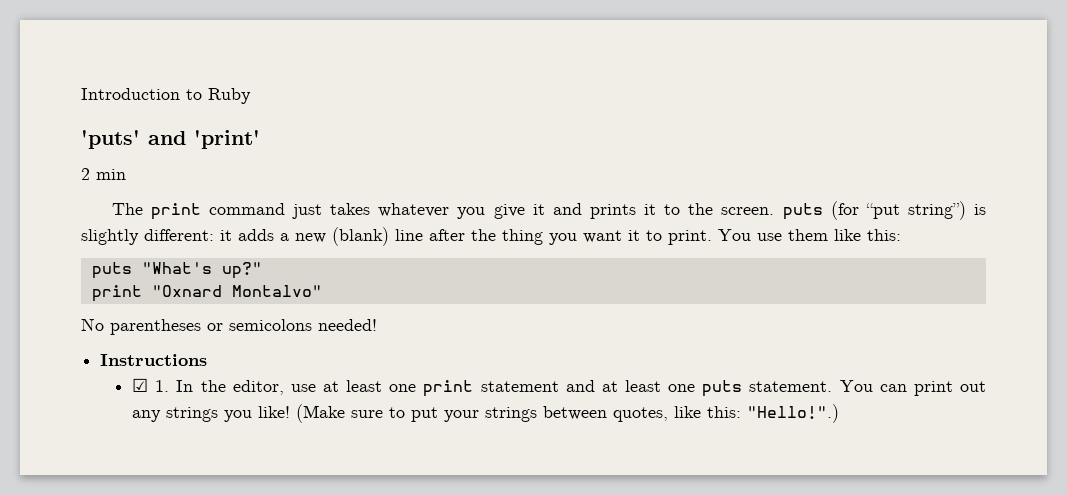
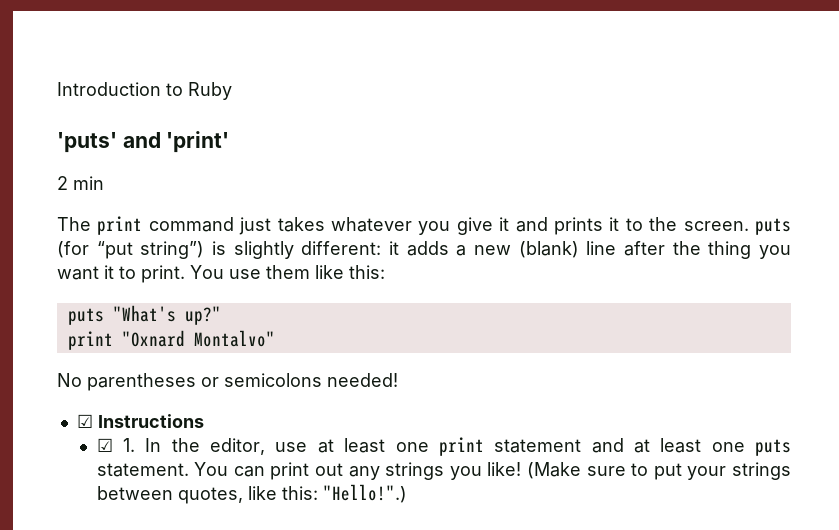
(377, 325) none -> [76,414,93,428] ☑

